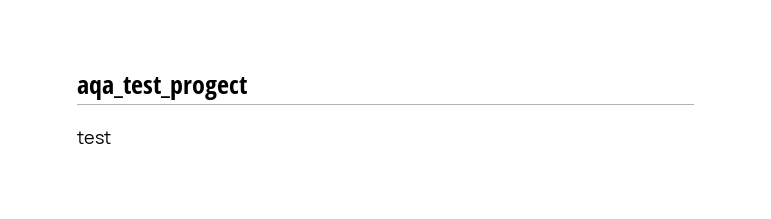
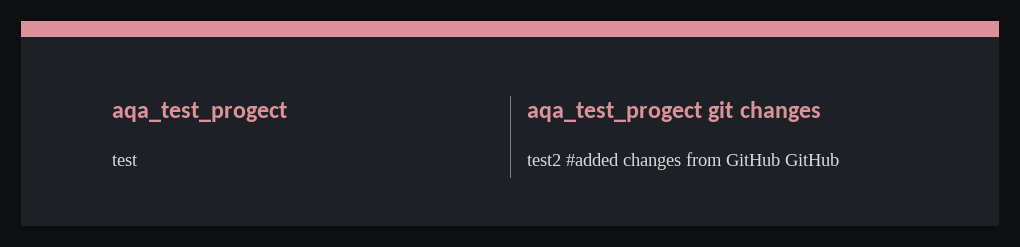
(111, 137) none -> [527,101,821,122] [527,152,839,170] // aqa_test_progect git changes // test2 #added changes from GitHub GitHub

